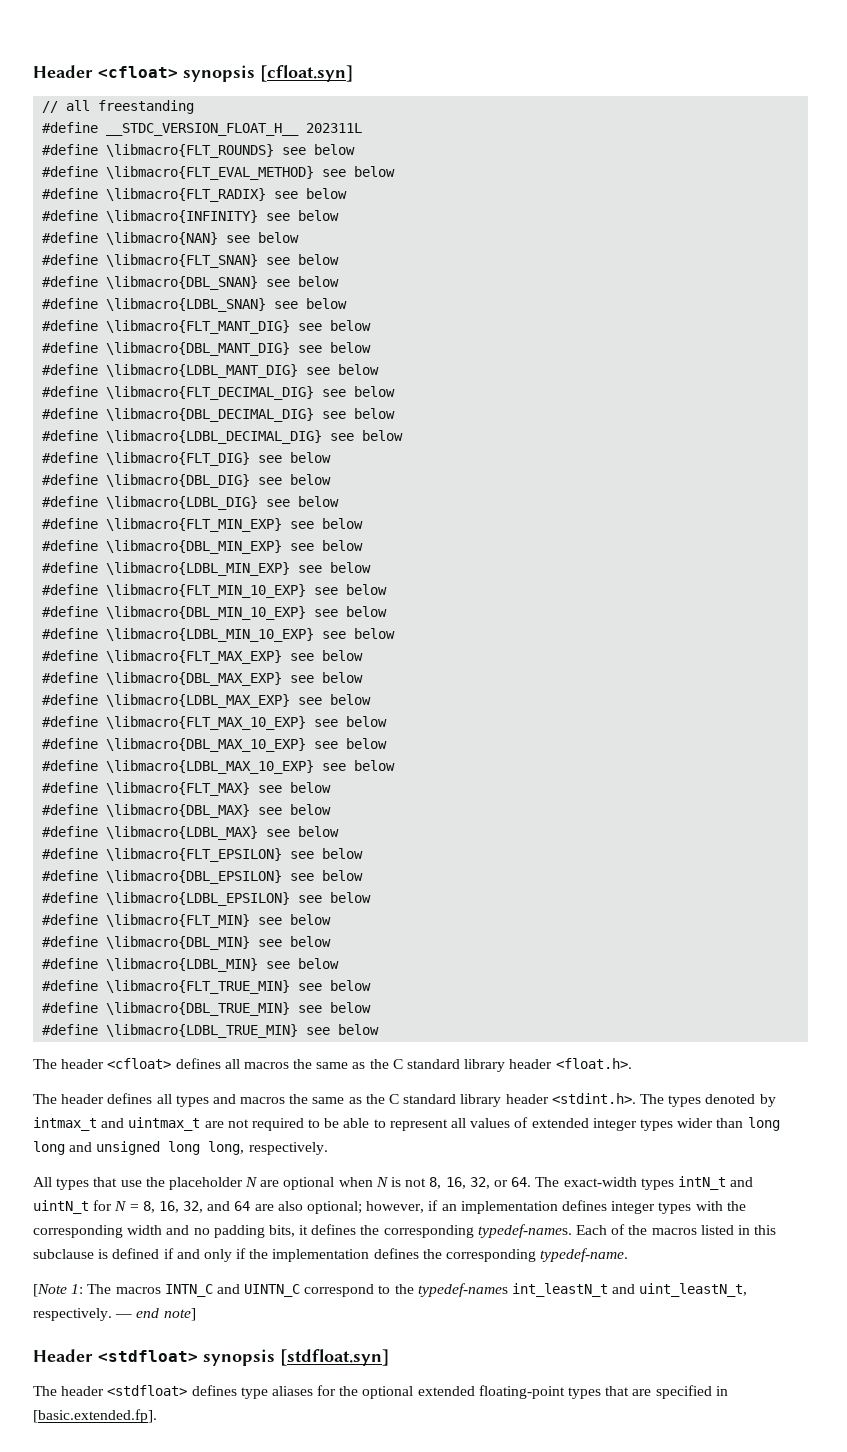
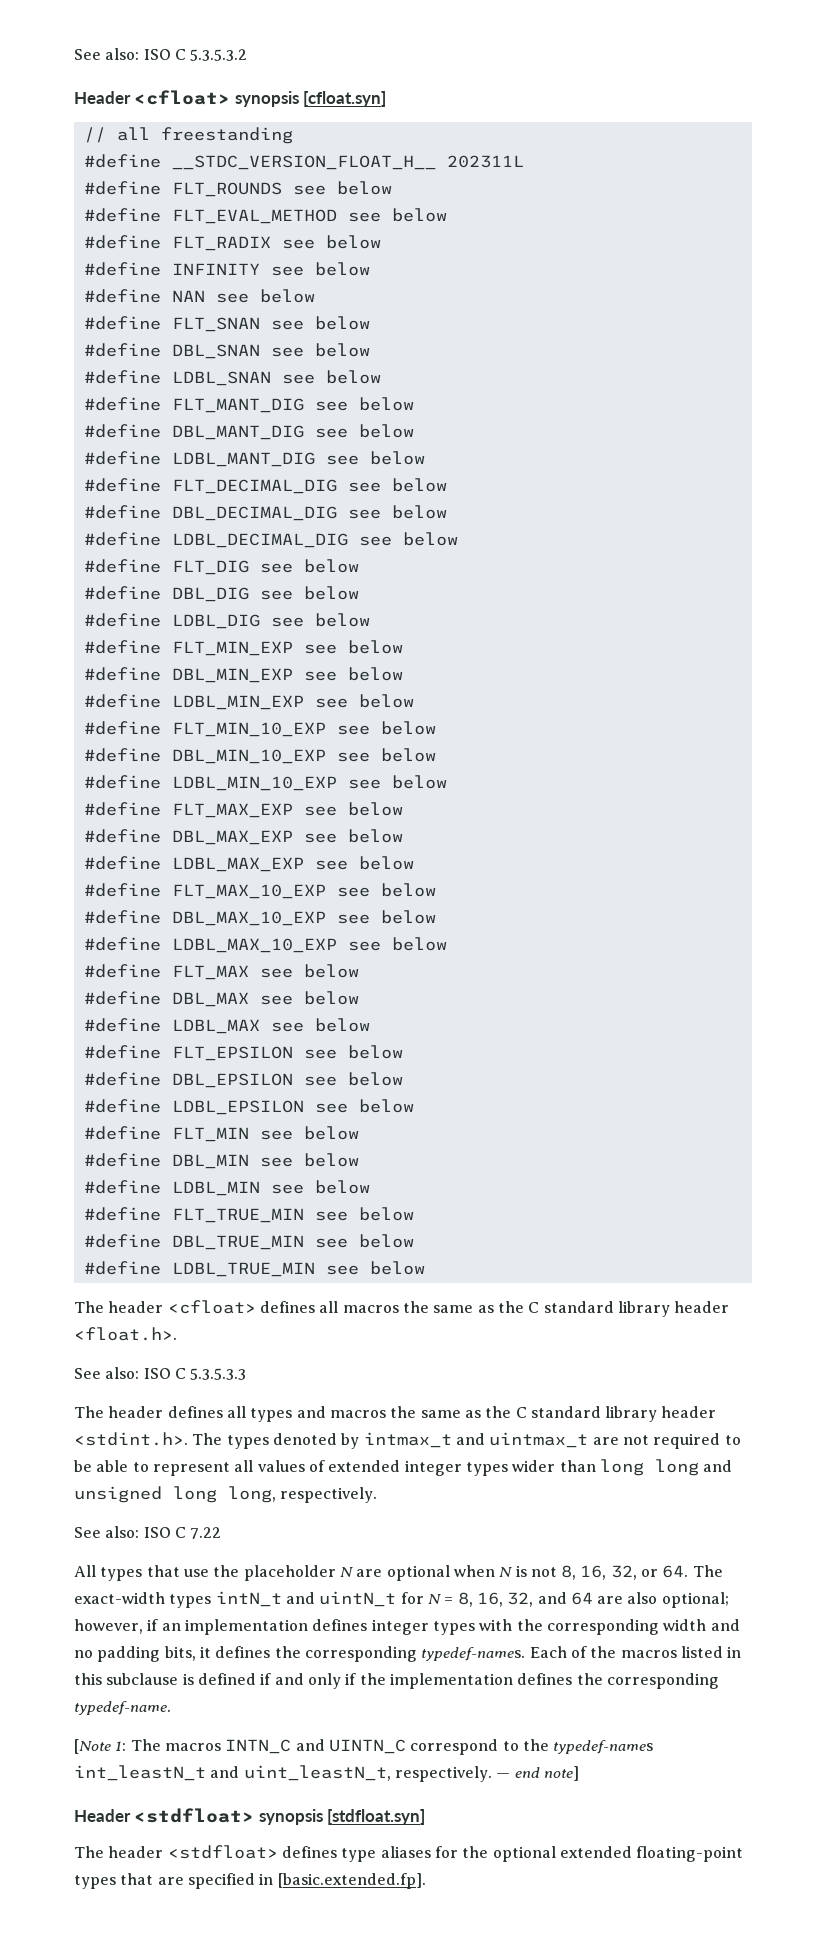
(33, 71) none -> [74,48,248,61] See also: ISO C 5.3.5.3.2 //
[106,144,356,158] [42,166,396,180] [42,188,348,202] [42,210,340,223] [42,232,300,245] [42,254,340,268] [42,276,340,290] [42,298,348,312] [42,320,372,334] [42,342,372,356] [42,364,380,378] [42,386,396,400] [42,408,396,422] [42,430,404,444] [42,452,332,466] [42,474,332,488] [42,496,340,510] [42,518,364,532] [42,540,364,554] [42,562,372,576] [42,584,388,598] [42,606,388,620] [42,628,396,642] [42,650,364,664] [42,672,364,686] [42,694,372,708] [42,716,388,730] [42,738,388,752] [42,760,396,774] [42,782,332,796] [42,804,332,818] [42,826,340,840] [42,848,364,862] [42,870,364,884] [42,892,372,906] [42,914,332,928] [42,936,332,950] [42,958,340,972] [42,980,372,994] [42,1002,372,1016] [42,1024,299,1038] \libmacro{FLT_ROUNDS} see below // #define \libmacro{FLT_EVAL_METHOD} see below // #define \libmacro{FLT_RADIX} see below // #define \libmacro{INFINITY} see below // #define \libmacro{NAN} see below // #define \libmacro{FLT_SNAN} see below // #define \libmacro{DBL_SNAN} see below // #define \libmacro{LDBL_SNAN} see below // #define \libmacro{FLT_MANT_DIG} see below // #define \libmacro{DBL_MANT_DIG} see below // #define \libmacro{LDBL_MANT_DIG} see below // #define \libmacro{FLT_DECIMAL_DIG} see below // #define \libmacro{DBL_DECIMAL_DIG} see below // #define \libmacro{LDBL_DECIMAL_DIG} see below // #define \libmacro{FLT_DIG} see below // #define \libmacro{DBL_DIG} see below // #define \libmacro{LDBL_DIG} see below // #define \libmacro{FLT_MIN_EXP} see below // #define \libmacro{DBL_MIN_EXP} see below // #define \libmacro{LDBL_MIN_EXP} see below // #define \libmacro{FLT_MIN_10_EXP} see below // #define \libmacro{DBL_MIN_10_EXP} see below // #define \libmacro{LDBL_MIN_10_EXP} see below // #define \libmacro{FLT_MAX_EXP} see below // #define \libmacro{DBL_MAX_EXP} see below // #define \libmacro{LDBL_MAX_EXP} see below // #define \libmacro{FLT_MAX_10_EXP} see below // #define \libmacro{DBL_MAX_10_EXP} see below // #define \libmacro{LDBL_MAX_10_EXP} see below // #define \libmacro{FLT_MAX} see below // #define \libmacro{DBL_MAX} see below // #define \libmacro{LDBL_MAX} see below // #define \libmacro{FLT_EPSILON} see below // #define \libmacro{DBL_EPSILON} see below // #define \libmacro{LDBL_EPSILON} see below // #define \libmacro{FLT_MIN} see below // #define \libmacro{DBL_MIN} see below // #define \libmacro{LDBL_MIN} see below // #define \libmacro{FLT_TRUE_MIN} see below // #define \libmacro{DBL_TRUE_MIN} see below // #define \libmacro{LDBL_TRUE_MIN} -> [171,181,392,197] [83,208,447,224] [83,235,381,251] [83,262,370,276] [83,289,315,303] [83,316,370,332] [83,343,370,359] [83,370,381,386] [83,397,414,413] [83,424,414,440] [83,451,425,467] [83,478,447,494] [83,505,447,521] [83,532,458,548] [83,559,359,575] [83,586,359,602] [83,613,370,629] [83,640,403,656] [83,667,403,683] [83,694,414,710] [83,721,436,737] [83,748,436,764] [83,775,447,791] [83,802,403,818] [83,829,403,845] [83,856,414,872] [83,883,436,899] [83,910,436,926] [83,937,447,953] [83,964,359,980] [83,991,359,1007] [83,1018,370,1034] [83,1045,403,1061] [83,1072,403,1088] [83,1099,414,1115] [83,1126,359,1142] [83,1153,359,1169] [83,1180,370,1196] [83,1207,414,1223] [83,1234,414,1250] [83,1261,315,1277] FLT_ROUNDS see below // #define FLT_EVAL_METHOD see below // #define FLT_RADIX see below // #define INFINITY see below // #define NAN see below // #define FLT_SNAN see below // #define DBL_SNAN see below // #define LDBL_SNAN see below // #define FLT_MANT_DIG see below // #define DBL_MANT_DIG see below // #define LDBL_MANT_DIG see below // #define FLT_DECIMAL_DIG see below // #define DBL_DECIMAL_DIG see below // #define LDBL_DECIMAL_DIG see below // #define FLT_DIG see below // #define DBL_DIG see below // #define LDBL_DIG see below // #define FLT_MIN_EXP see below // #define DBL_MIN_EXP see below // #define LDBL_MIN_EXP see below // #define FLT_MIN_10_EXP see below // #define DBL_MIN_10_EXP see below // #define LDBL_MIN_10_EXP see below // #define FLT_MAX_EXP see below // #define DBL_MAX_EXP see below // #define LDBL_MAX_EXP see below // #define FLT_MAX_10_EXP see below // #define DBL_MAX_10_EXP see below // #define LDBL_MAX_10_EXP see below // #define FLT_MAX see below // #define DBL_MAX see below // #define LDBL_MAX see below // #define FLT_EPSILON see below // #define DBL_EPSILON see below // #define LDBL_EPSILON see below // #define FLT_MIN see below // #define DBL_MIN see below // #define LDBL_MIN see below // #define FLT_TRUE_MIN see below // #define DBL_TRUE_MIN see below // #define LDBL_TRUE_MIN
(632, 1063) none -> [74,1367,247,1380] // See also: ISO C 5.3.5.3.3
(328, 1148) none -> [74,1526,222,1539] // See also: ISO C 7.22

